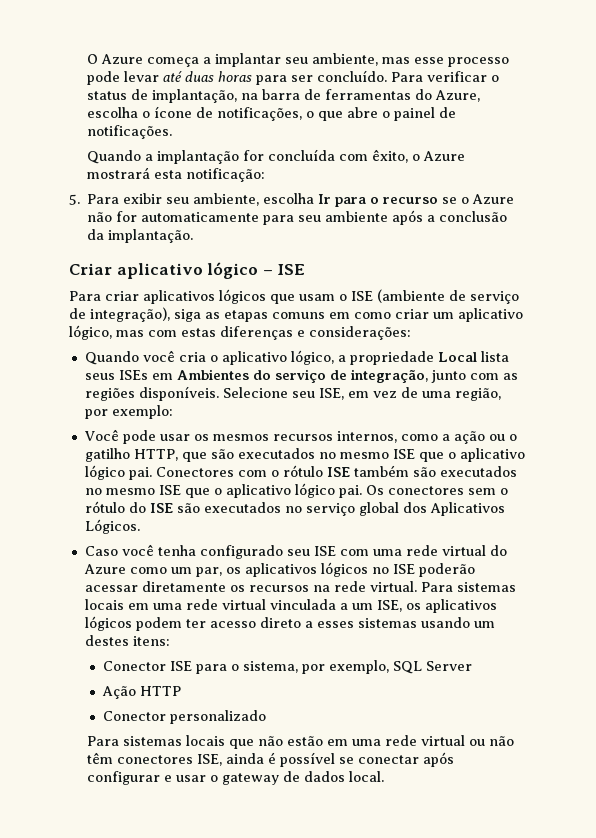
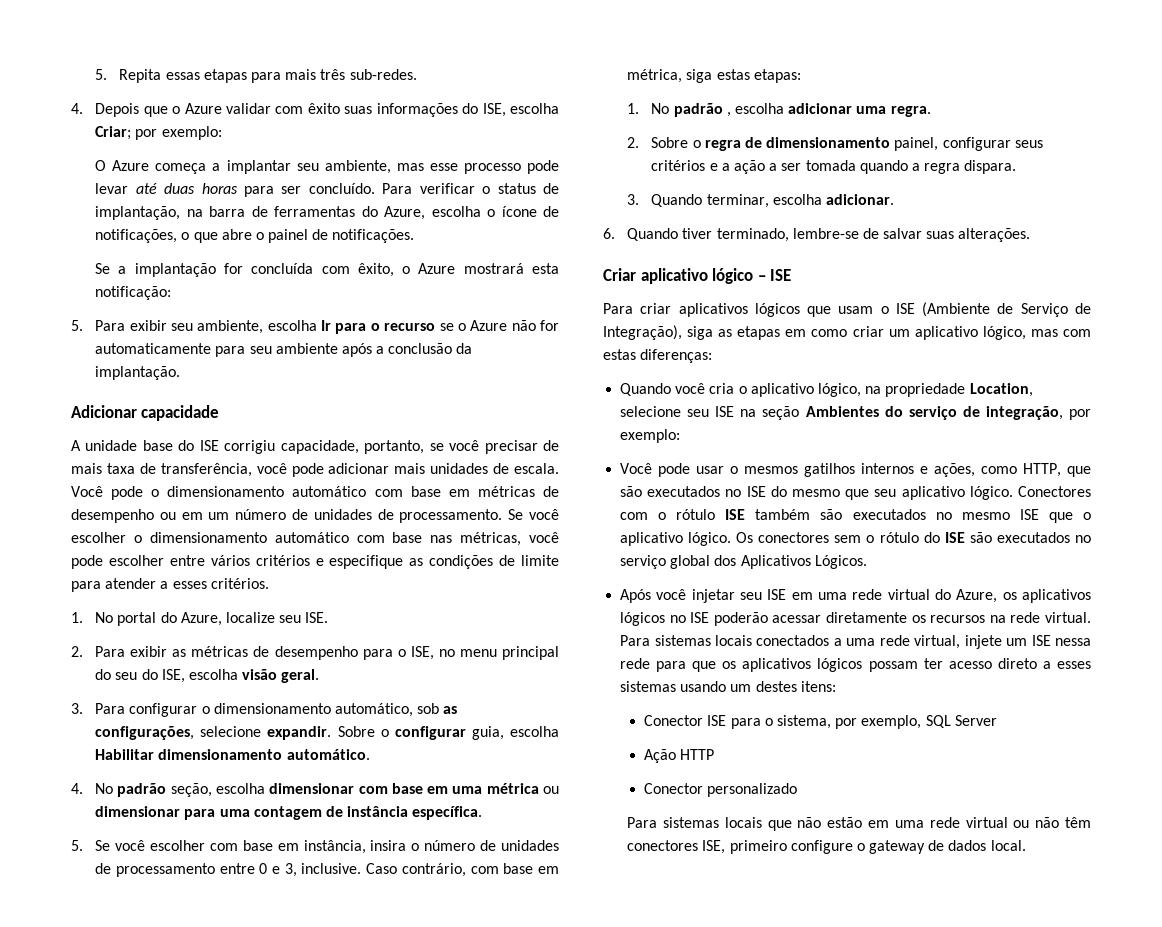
(87, 59) none -> [95,69,417,83] [71,103,560,117] [95,126,222,140] 5. Repita essas etapas para mais três sub-redes. // 4. Depois que o Azure validar com êxito suas informações do ISE, escolha Criar; por exemplo: //
[87,150,142,164] Quando -> [95,263,111,274] Se
(194, 236) none -> [71,405,220,421] [71,440,559,454] [71,463,559,477] [71,486,559,500] [71,509,560,523] [71,532,559,546] [71,555,559,569] [71,578,269,592] [71,612,329,626] [71,646,559,660] [95,669,320,683] [71,703,458,717] [95,726,559,740] [95,749,370,760] [71,783,559,797] [95,806,483,820] [71,840,559,854] [95,863,559,877] [627,69,801,83] [627,103,931,117] [627,137,1043,151] [651,160,1017,174] [627,194,894,208] [603,228,1031,242] // Adicionar capacidade // A unidade base do ISE corrigiu capacidade, portanto, se você precisar de mais taxa de transferência, você pode adicionar mais unidades de escala. Você pode o dimensionamento automático com base em métricas de desempenho ou em um número de unidades de processamento. Se você escolher o dimensionamento automático com base nas métricas, você pode escolher entre vários critérios e especifique as condições de limite para atender a esses critérios. // 1. No portal do Azure, localize seu ISE. // 2. Para exibir as métricas de desempenho para o ISE, no menu principal do seu do ISE, escolha visão geral. // 3. Para configurar o dimensionamento automático, sob as configurações, selecione expandir. Sobre o configurar guia, escolha Habilitar dimensionamento automático. // 4. No padrão seção, escolha dimensionar com base em uma métrica ou dimensionar para uma contagem de instância específica. // 5. Se você escolher com base em instância, insira o número de unidades de processamento entre 0 e 3, inclusive. Caso contrário, com base em métrica, siga estas etapas: // 1. No padrão , escolha adicionar uma regra. // 2. Sobre o regra de dimensionamento painel, configurar seus critérios e a ação a ser tomada quando a regra dispara. // 3. Quando terminar, escolha adicionar. // 6. Quando tiver terminado, lembre-se de salvar suas alterações.
[377,289,519,304] [69,307,170,322] (ambiente de serviço de integração), -> [922,302,1091,317] [603,325,682,340] (Ambiente de Serviço de Integração),
[272,312,325,319] comuns -> (781, 333) none
[220,326,411,340] diferenças e considerações: -> [640,349,713,363] diferenças:
[337,351,509,365] [84,370,173,380] a propriedade Local lista seus ISEs em -> [865,383,1033,397] [620,406,800,420] na propriedade Location, selecione seu ISE na seção
[430,370,518,383] [84,386,501,401] junto com as regiões disponíveis. Selecione seu ISE, em vez de uma região, -> (1063, 413) none
[193,431,517,444] [84,448,130,462] os mesmos recursos internos, como a ação ou o gatilho -> [730,463,1018,477] o mesmos gatilhos internos e ações, como
[339,448,525,462] [84,465,152,480] mesmo ISE que o aplicativo lógico pai. -> [746,486,1013,500] ISE do mesmo que seu aplicativo lógico.
[294,483,362,498] lógico pai. -> [688,532,732,546] lógico.
[84,544,369,559] Caso você tenha configurado seu ISE com -> [620,589,813,603] Após você injetar seu ISE em
[83,564,222,577] Azure como um par, -> [956,589,998,603] Azure,
[127,599,497,613] [84,616,182,631] em uma rede virtual vinculada a um ISE, os aplicativos lógicos podem -> [756,635,1091,649] [620,658,918,672] conectados a uma rede virtual, injete um ISE nessa rede para que os aplicativos lógicos possam
[226,752,455,767] [87,771,207,785] ainda é possível se conectar após configurar e usar -> [729,840,853,854] primeiro configure

